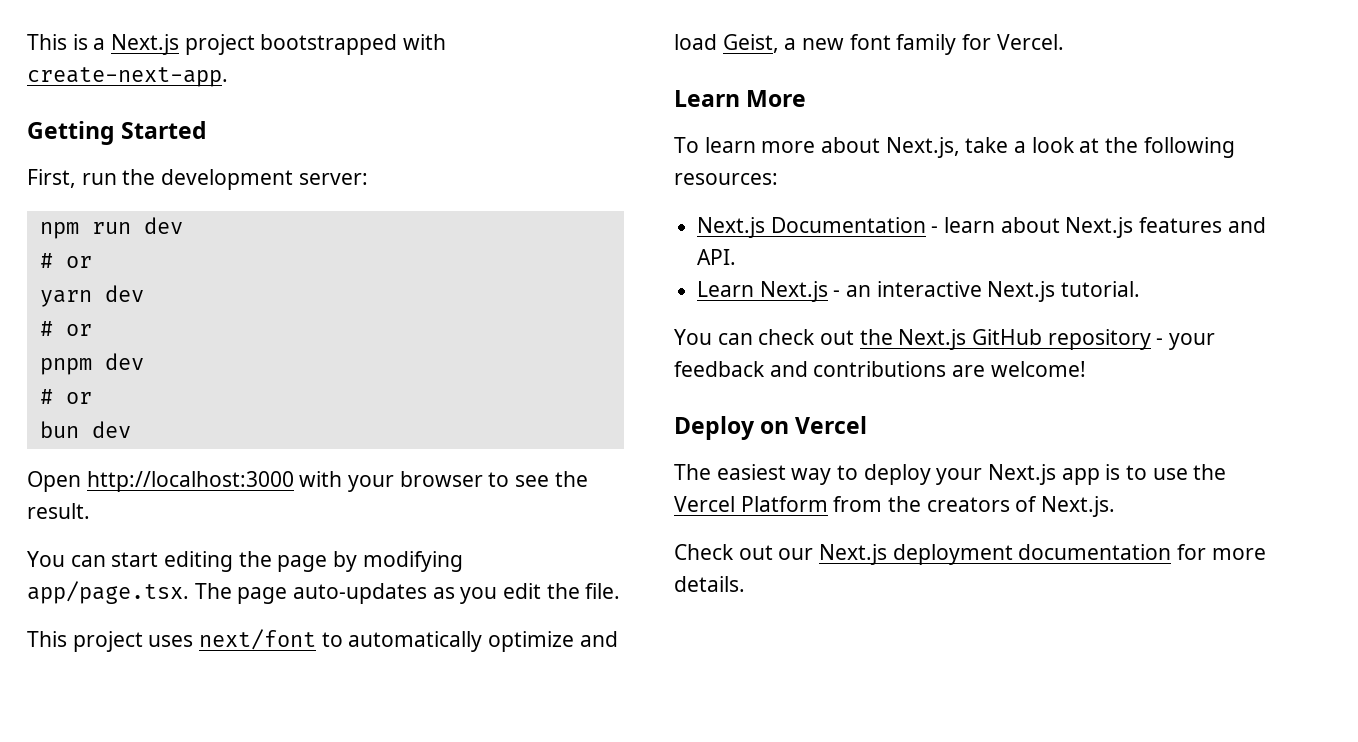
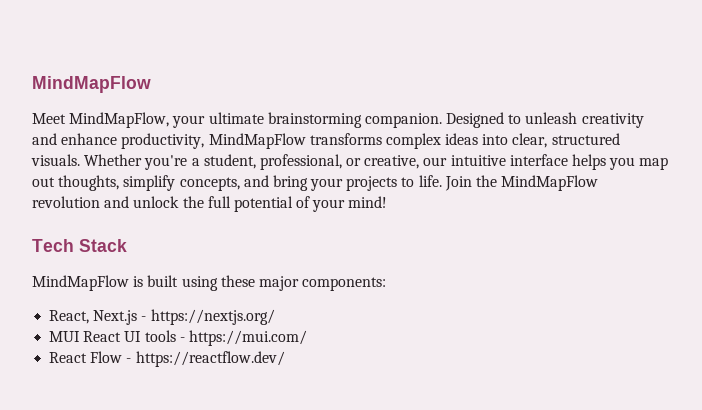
[27,34,447,55] [27,67,228,87] [27,121,208,145] [27,169,368,190] [39,217,183,239] [39,253,92,268] [39,285,144,307] [39,321,92,336] [39,353,144,375] [39,389,92,404] [39,421,131,438] [27,471,588,492] [27,503,90,519] [27,551,463,572] [27,581,621,604] [27,629,618,652] [674,34,1064,55] [674,90,807,107] [674,137,1235,158] [674,173,778,185] [697,217,1266,238] [697,249,737,265] [697,281,1141,302] [674,329,1216,350] [674,361,1086,377] [674,416,868,440] [674,464,1227,485] [674,496,1116,517] [674,544,1266,565] [674,576,745,592] This is a Next.js project bootstrapped with create-next-app. // Getting Started // First, run the development server: // npm run dev // # or // yarn dev // # or // pnpm dev // # or // bun dev // Open http://localhost:3000 with your browser to see the result. // You can start editing the page by modifying app/page.tsx. The page auto-updates as you edit the file. // This project uses next/font to automatically optimize and load Geist, a new font family for Vercel. // Learn More // To learn more about Next.js, take a look at the following resources: // Next.js Documentation - learn about Next.js features and API. // Learn Next.js - an interactive Next.js tutorial. // You can check out the Next.js GitHub repository - your feedback and contributions are welcome! // Deploy on Vercel // The easiest way to deploy your Next.js app is to use the Vercel Platform from the creators of Next.js. // Check out our Next.js deployment documentation for more details. -> [32,76,151,93] [32,112,644,128] [32,133,620,149] [31,154,669,170] [32,175,599,191] [32,196,388,212] [32,239,127,252] [32,275,387,291] [49,309,275,325] [49,330,307,346] [49,351,285,367] MindMapFlow // Meet MindMapFlow, your ultimate brainstorming companion. Designed to unleash creativity and enhance productivity, MindMapFlow transforms complex ideas into clear, structured visuals. Whether you're a student, professional, or creative, our intuitive interface helps you map out thoughts, simplify concepts, and bring your projects to life. Join the MindMapFlow revolution and unlock the full potential of your mind! // Tech Stack // MindMapFlow is built using these major components: // React, Next.js - https://nextjs.org/ // MUI React UI tools - https://mui.com/ // React Flow - https://reactflow.dev/

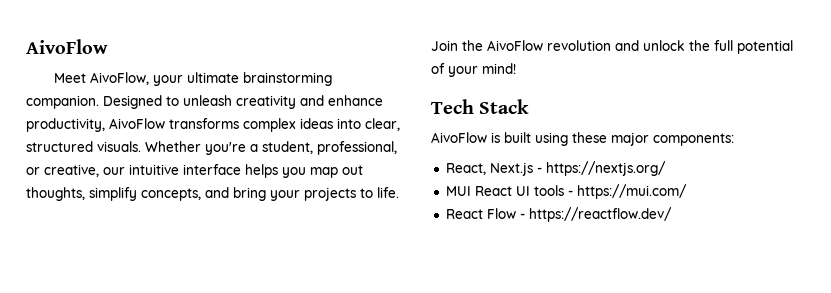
[32,76,151,93] MindMapFlow -> [26,39,108,54] AivoFlow
[69,112,170,128] MindMapFlow, -> [89,72,149,85] AivoFlow,
[208,133,306,149] MindMapFlow -> [109,118,165,129] AivoFlow
[501,175,599,191] MindMapFlow -> [487,40,543,51] AivoFlow
[32,275,129,291] MindMapFlow -> [431,132,487,143] AivoFlow

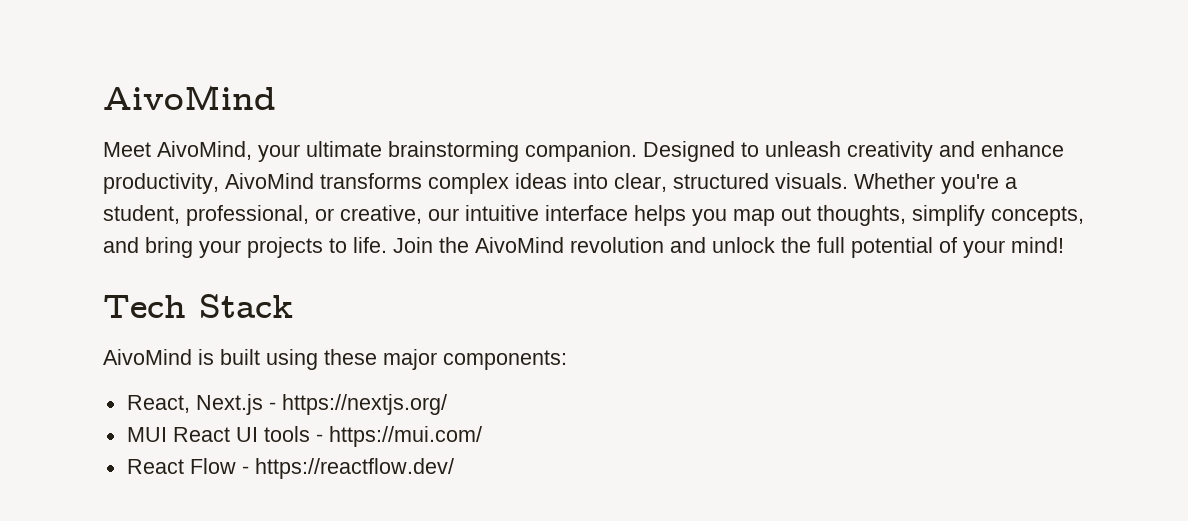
[26,39,108,54] AivoFlow -> [103,85,276,110] AivoMind
[89,72,149,85] AivoFlow, -> [157,141,252,160] AivoMind,
[109,118,165,129] AivoFlow -> [225,173,314,189] AivoMind
[487,40,543,51] AivoFlow -> [475,237,564,253] AivoMind
[431,132,487,143] AivoFlow -> [103,349,192,365] AivoMind

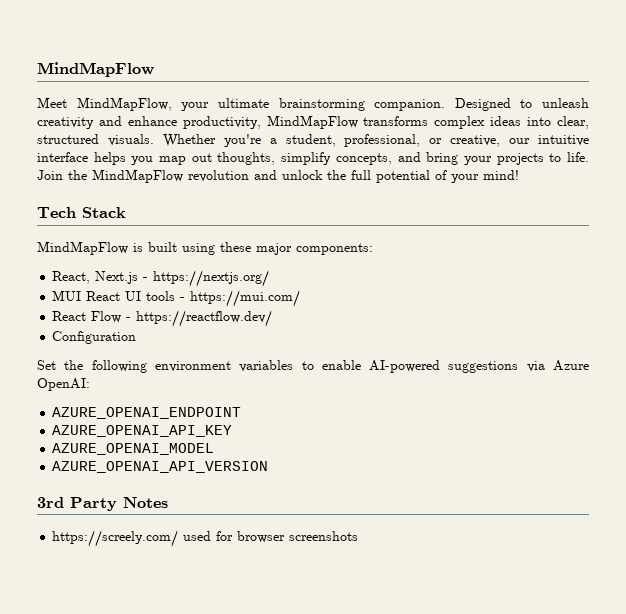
[103,85,276,110] AivoMind -> [37,62,154,77] MindMapFlow
[157,141,252,160] AivoMind, -> [76,97,172,111] MindMapFlow,
[225,173,314,189] AivoMind -> [266,115,358,129] MindMapFlow
[475,237,564,253] AivoMind -> [92,169,183,183] MindMapFlow
[103,349,192,365] AivoMind -> [37,241,128,255] MindMapFlow
(454, 468) none -> [52,331,137,344] [37,360,589,373] [37,378,90,391] [52,407,242,419] [52,425,233,437] [52,443,215,455] [52,461,269,473] [37,497,168,511] [52,530,359,547] // Configuration // Set the following environment variables to enable AI-powered suggestions via Azure OpenAI: // AZURE_OPENAI_ENDPOINT // AZURE_OPENAI_API_KEY // AZURE_OPENAI_MODEL // AZURE_OPENAI_API_VERSION // 3rd Party Notes // https://screely.com/ used for browser screenshots

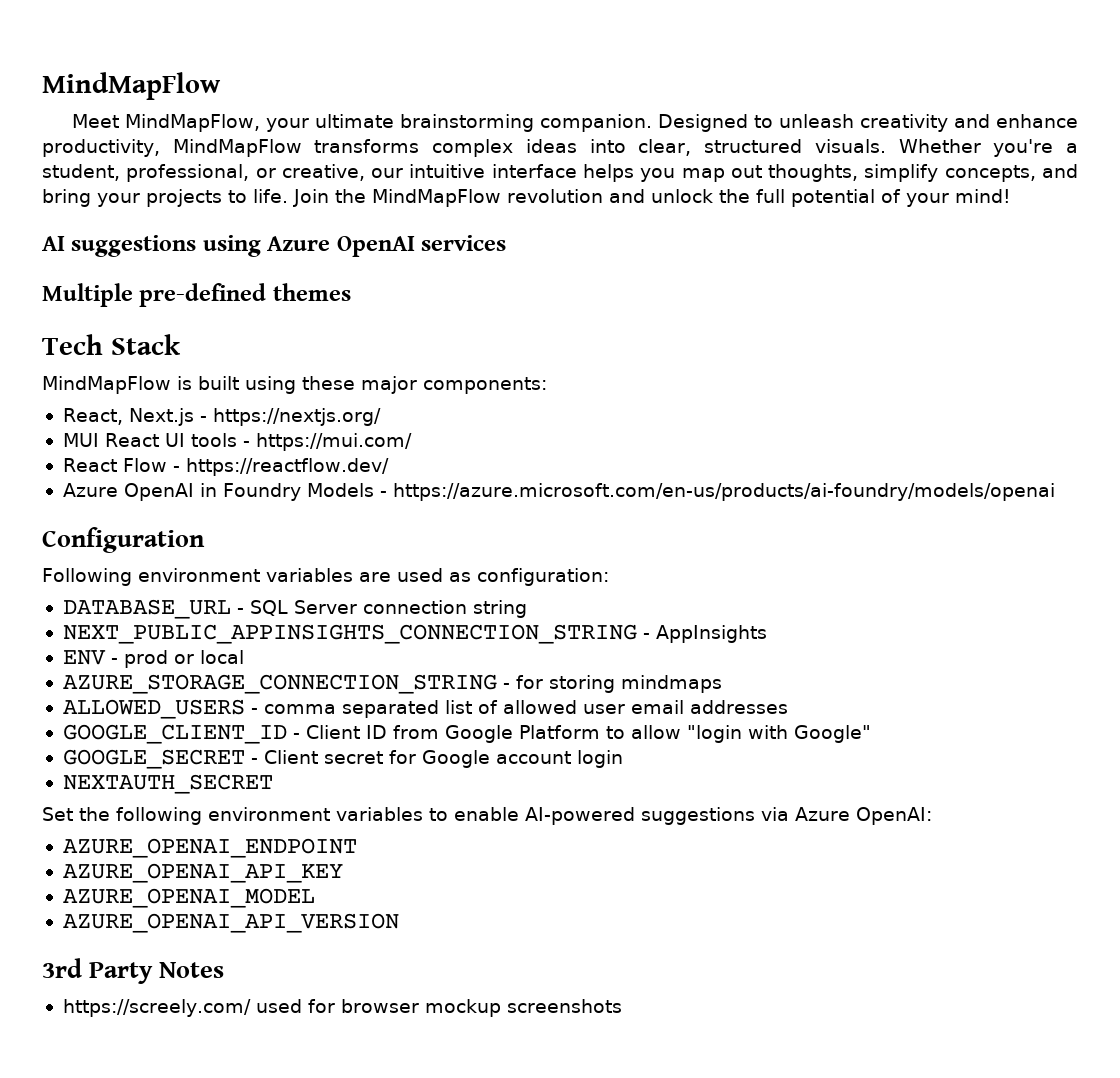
(519, 175) none -> [42,235,507,257] [42,283,351,307] // AI suggestions using Azure OpenAI services // Multiple pre-defined themes
[52,331,137,344] Configuration -> [62,483,1055,501] [42,527,205,553] [42,568,609,586] [62,599,527,619] [62,624,767,644] [62,650,244,668] [62,674,722,694] [62,699,788,719] [62,724,871,744] [62,749,623,769] [62,774,273,794] Azure OpenAI in Foundry Models - https://azure.microsoft.com/en-us/products/ai-foundry/models/openai // Configuration // Following environment variables are used as configuration: // DATABASE_URL - SQL Server connection string // NEXT_PUBLIC_APPINSIGHTS_CONNECTION_STRING - AppInsights // ENV - prod or local // AZURE_STORAGE_CONNECTION_STRING - for storing mindmaps // ALLOWED_USERS - comma separated list of allowed user email addresses // GOOGLE_CLIENT_ID - Client ID from Google Platform to allow "login with Google" // GOOGLE_SECRET - Client secret for Google account login // NEXTAUTH_SECRET
(286, 537) none -> [424,999,501,1017] mockup

